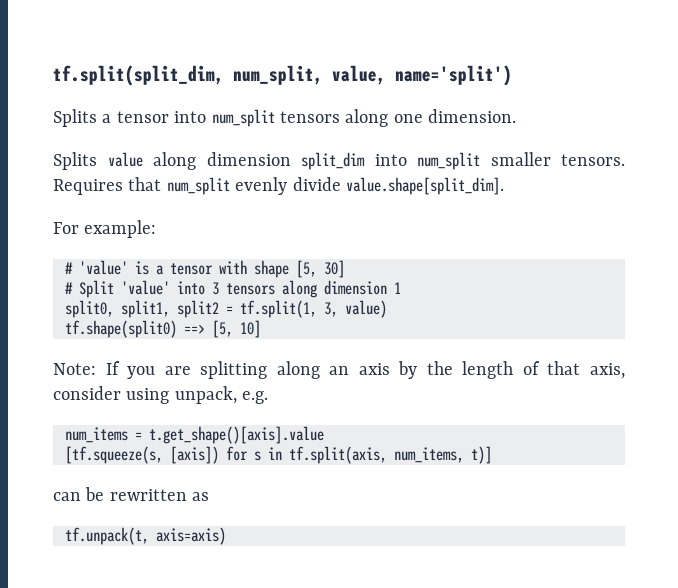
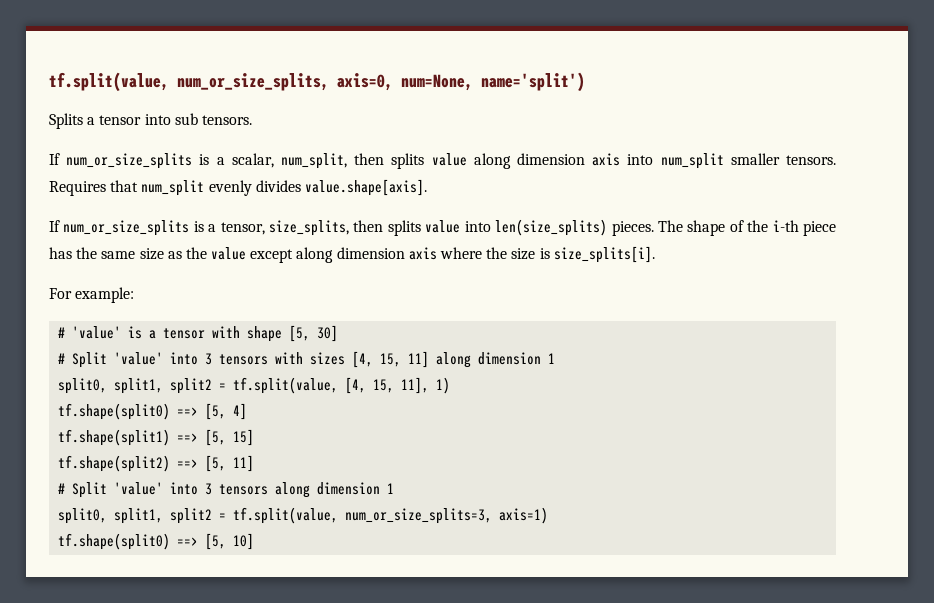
[53,65,386,86] tf.split(split_dim, num_split, value, -> [49,72,473,92] tf.split(value, num_or_size_splits, axis=0, num=None,
[211,109,517,127] [53,152,97,170] num_split tensors along one dimension. // Splits -> [174,113,252,125] [49,153,425,169] sub tensors. // If num_or_size_splits is a scalar, num_split, then splits
[301,152,365,170] split_dim -> [592,153,621,166] axis
[292,177,504,195] divide value.shape[split_dim]. -> [255,179,427,196] [49,219,836,236] [49,246,655,263] divides value.shape[axis]. // If num_or_size_splits is a tensor, size_splits, then splits value into len(size_splits) pieces. The shape of the i-th piece has the same size as the value except along dimension axis where the size is size_splits[i].
[282,280,401,298] [65,300,387,318] [65,320,261,338] [53,361,626,379] [53,386,269,404] [65,426,324,444] [65,446,492,464] [53,487,210,501] [65,527,226,545] along dimension 1 // split0, split1, split2 = tf.split(1, 3, value) // tf.shape(split0) ==> [5, 10] // Note: If you are splitting along an axis by the length of that axis, consider using unpack, e.g. // num_items = t.get_shape()[axis].value // [tf.squeeze(s, [axis]) for s in tf.split(axis, num_items, t)] // can be rewritten as // tf.unpack(t, axis=axis) -> [275,351,556,368] [58,377,451,394] [58,403,248,420] [58,429,255,446] [58,455,255,472] [58,482,395,498] [58,507,549,524] [58,533,255,550] with sizes [4, 15, 11] along dimension 1 // split0, split1, split2 = tf.split(value, [4, 15, 11], 1) // tf.shape(split0) ==> [5, 4] // tf.shape(split1) ==> [5, 15] // tf.shape(split2) ==> [5, 11] // # Split 'value' into 3 tensors along dimension 1 // split0, split1, split2 = tf.split(value, num_or_size_splits=3, axis=1) // tf.shape(split0) ==> [5, 10]

